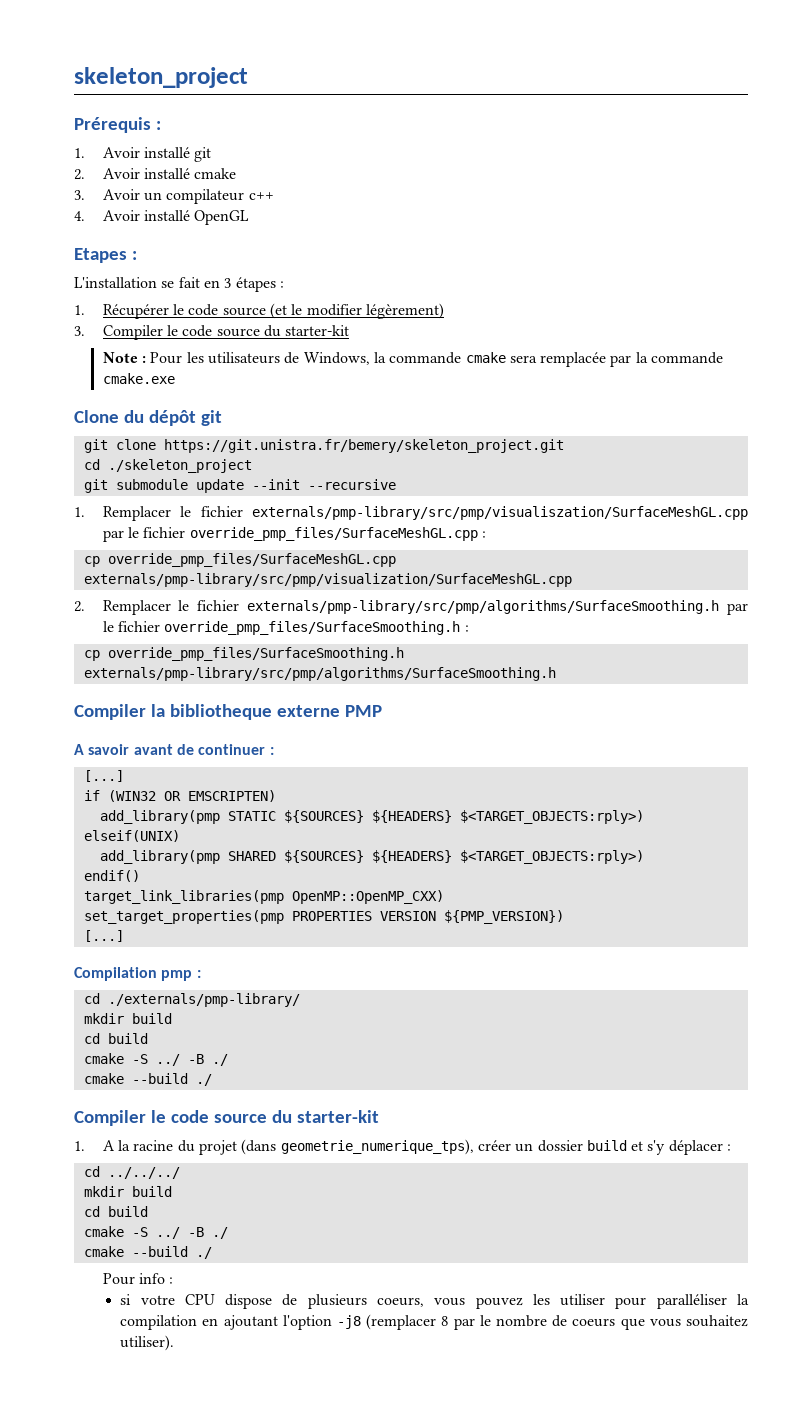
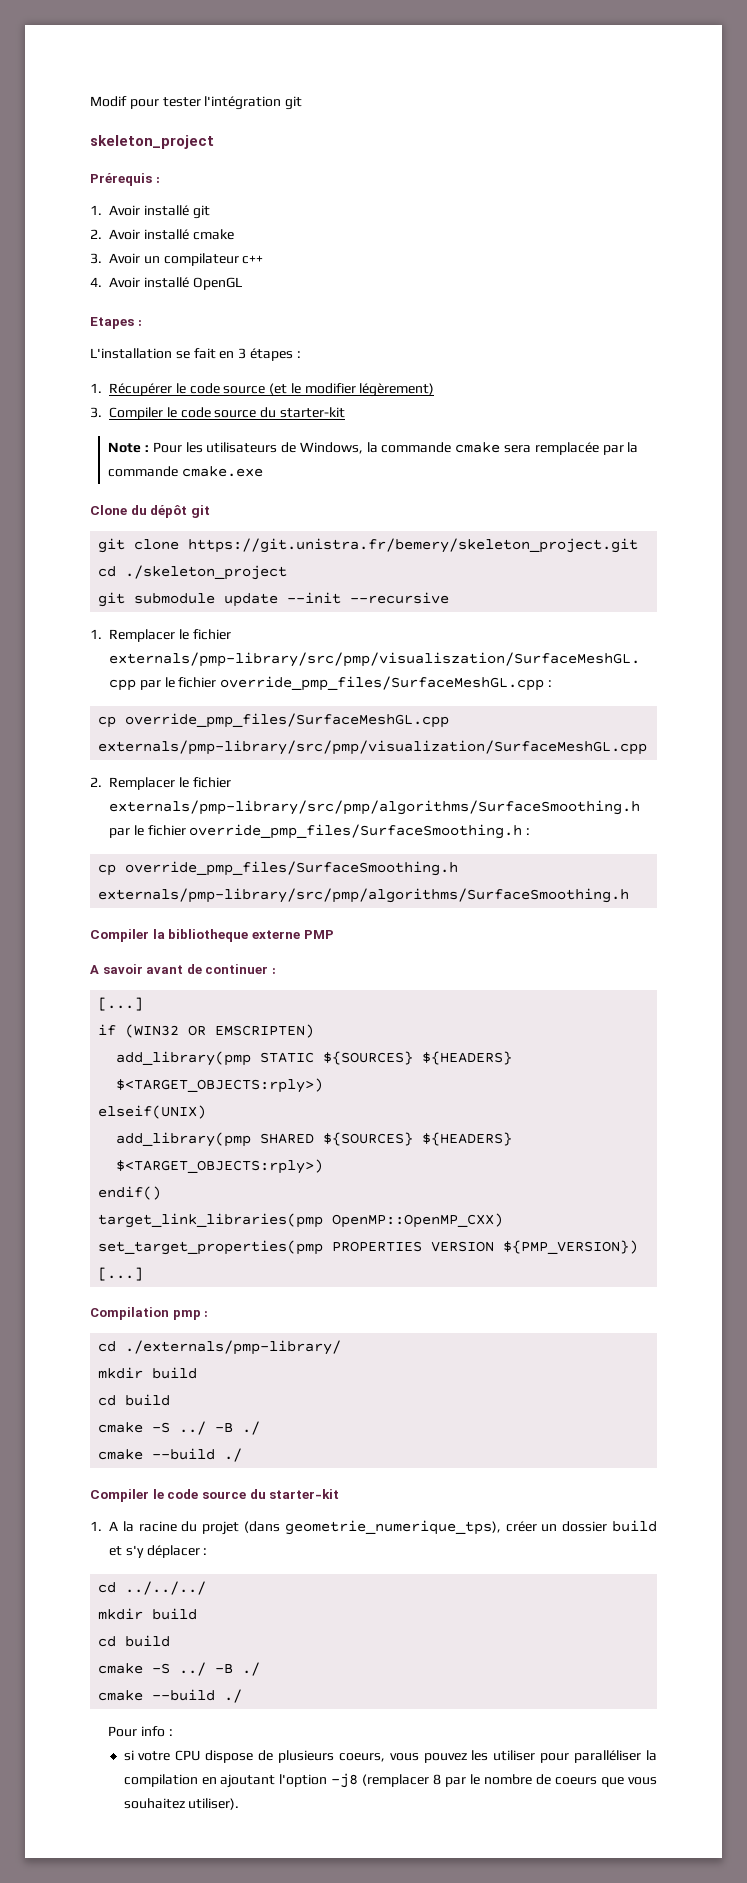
(74, 77) none -> [90,96,303,110] Modif pour tester l'intégration git //

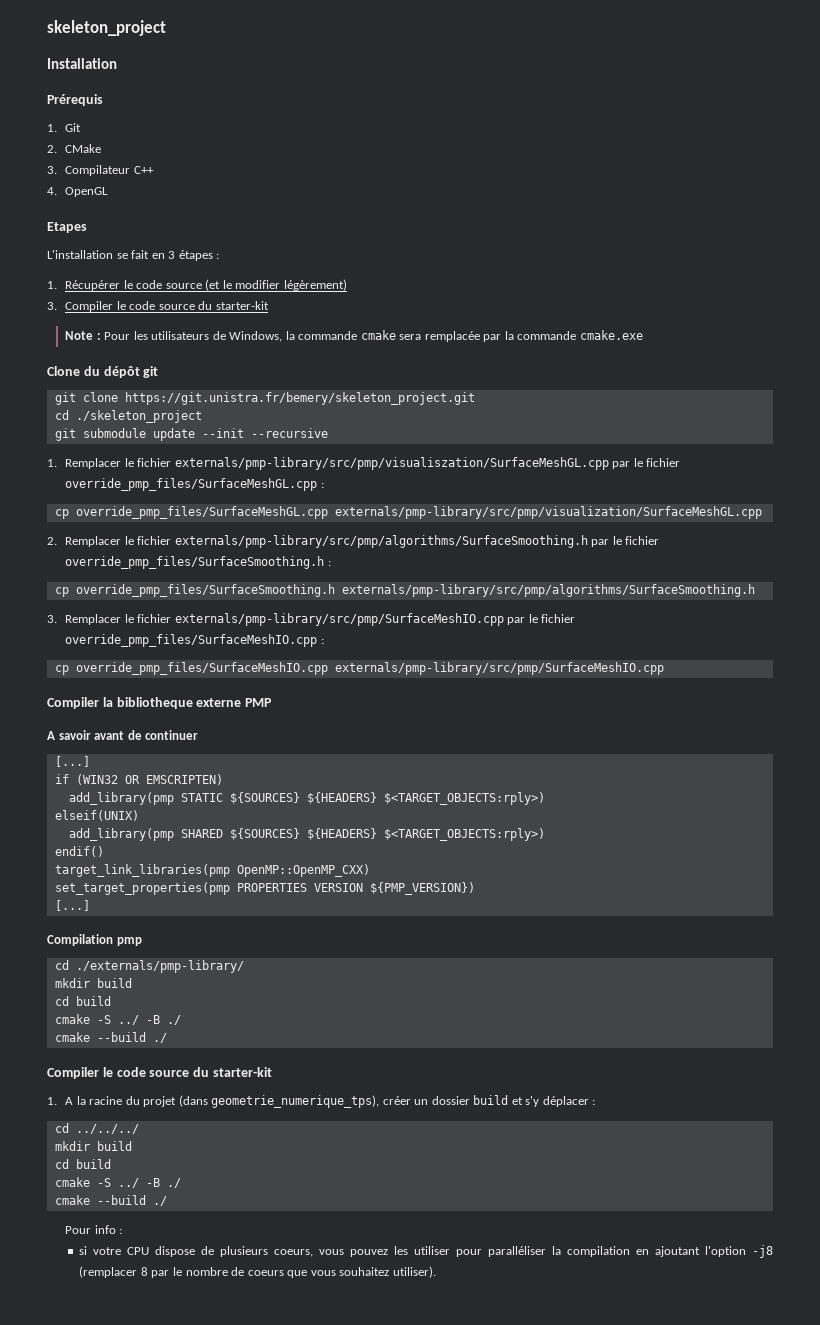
[90,96,303,110] Modif pour tester l'intégration git // -> (47, 28) none
(214, 142) none -> [47,58,117,69] // Installation
[155,177,160,183] [90,205,210,219] [90,229,234,240] [90,253,264,266] : // 1. Avoir installé git // 2. Avoir installé cmake // 3. Avoir un compilateur c++ -> [47,123,82,132] [47,144,102,153] [47,165,154,176] // 1. Git // 2. CMake // 3. Compilateur C++
[109,277,189,288] Avoir installé -> (57, 191) none
[137,320,142,326] : -> (87, 227) none
(630, 895) none -> [47,613,576,626] [65,634,324,647] [54,662,664,675] // 3. Remplacer le fichier externals/pmp-library/src/pmp/SurfaceMeshIO.cpp par le fichier override_pmp_files/SurfaceMeshIO.cpp : // cp override_pmp_files/SurfaceMeshIO.cpp externals/pmp-library/src/pmp/SurfaceMeshIO.cpp
[271,968,276,974] : -> (199, 735) none
[204,1311,209,1317] : -> (142, 941) none

